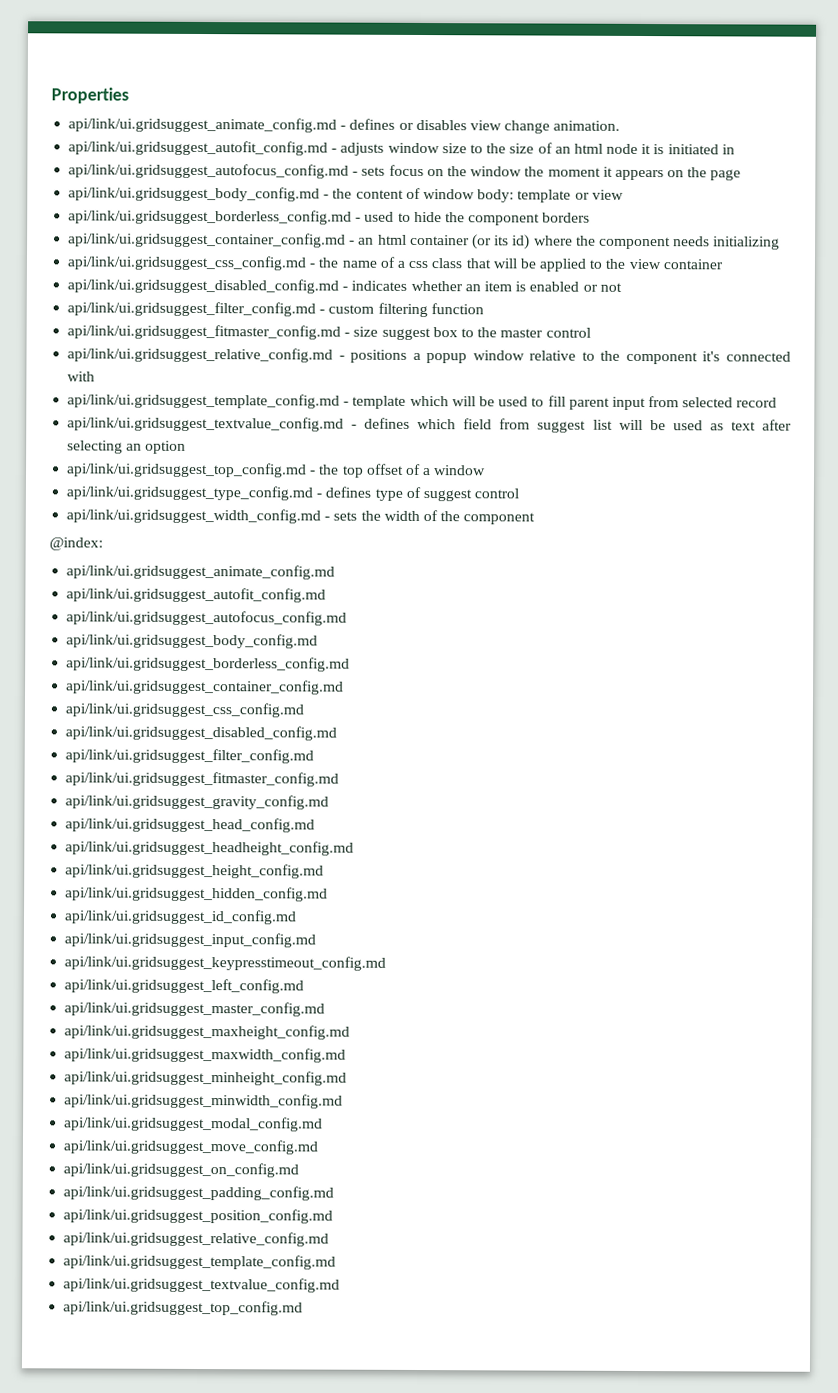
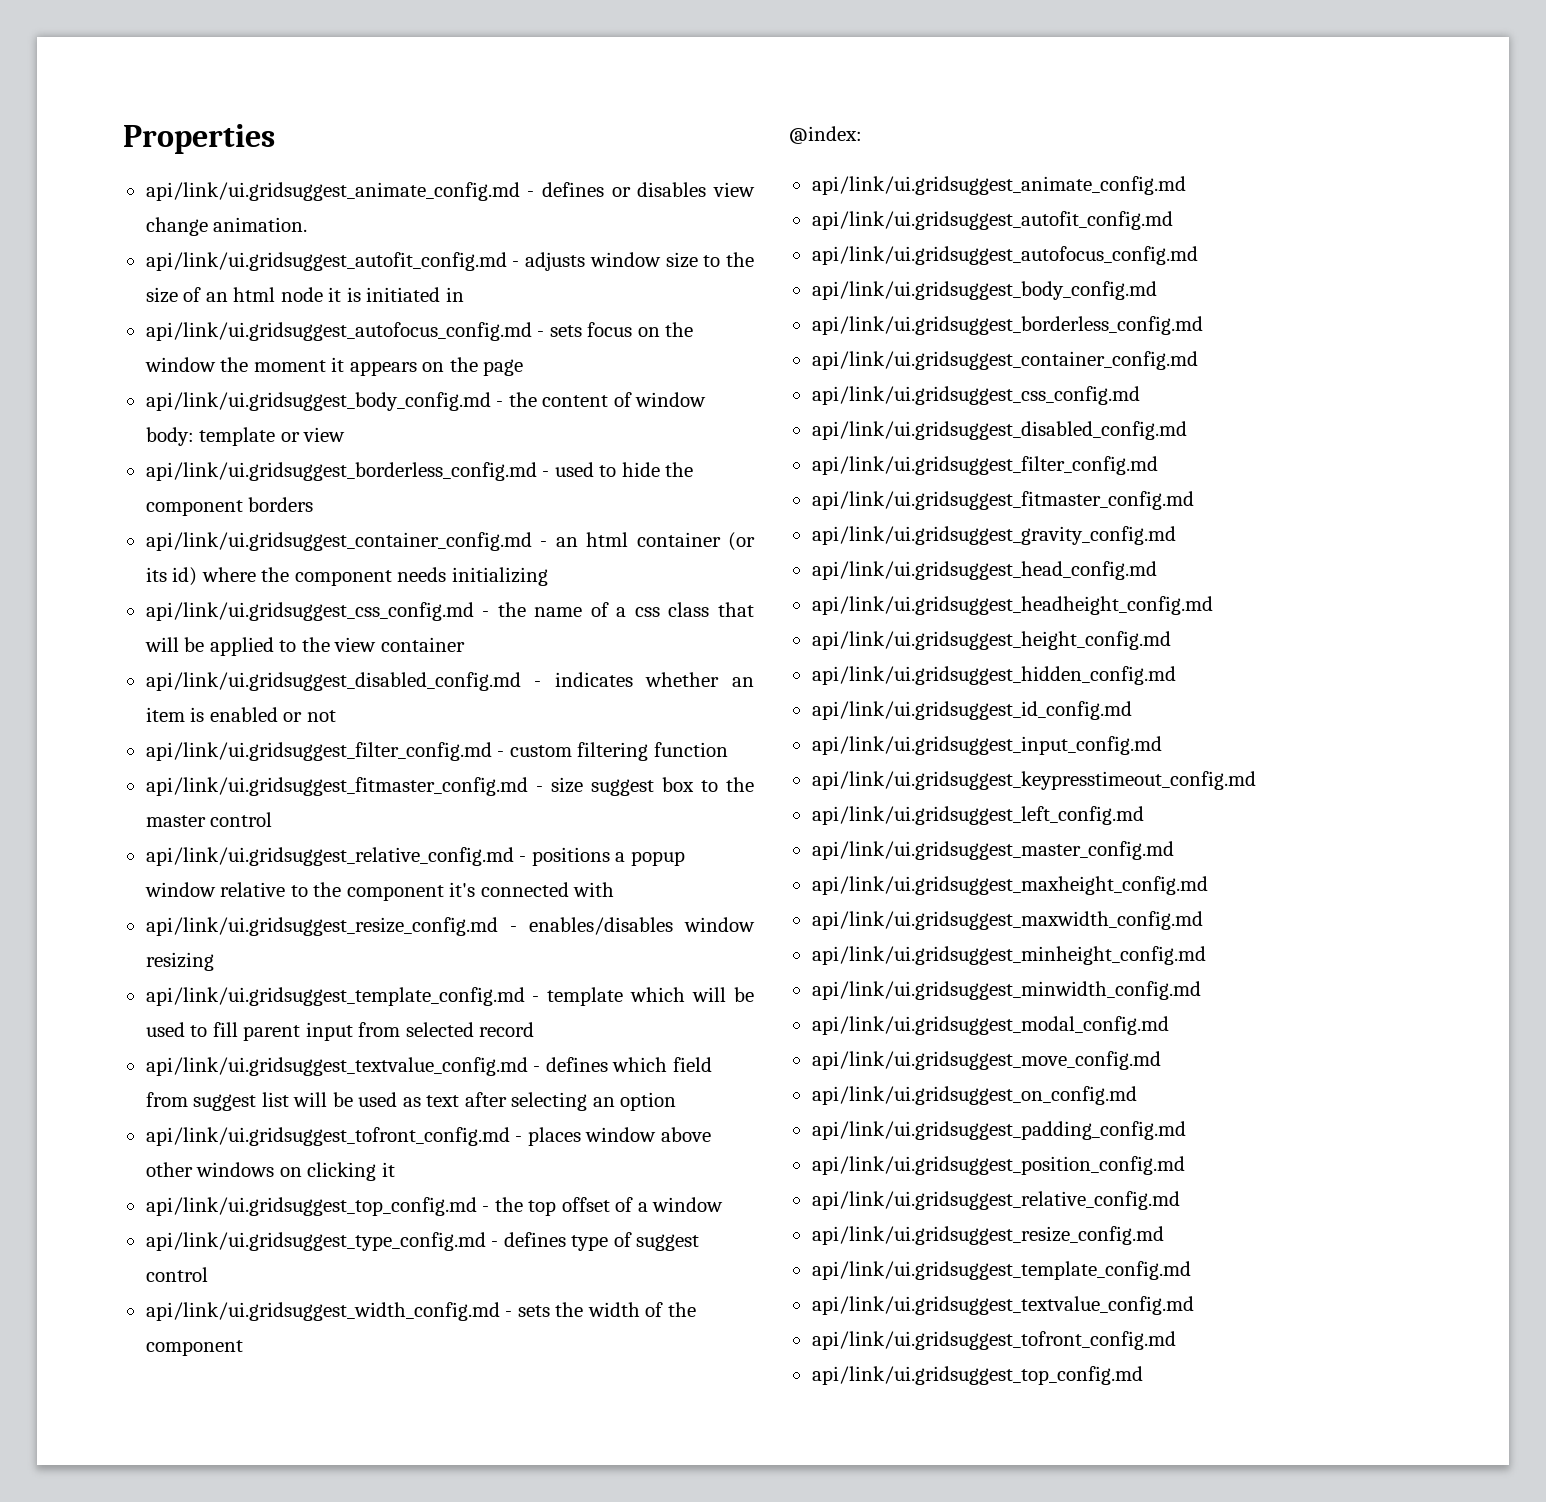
(96, 376) none -> [145,917,756,936] [145,952,214,971] // api/link/ui.gridsuggest_resize_config.md - enables/disables window resizing
(187, 447) none -> [145,1127,711,1146] [145,1162,395,1181] // api/link/ui.gridsuggest_tofront_config.md - places window above other windows on clicking it
(330, 1239) none -> [811,1226,1164,1245] // api/link/ui.gridsuggest_resize_config.md
(341, 1285) none -> [811,1331,1176,1350] // api/link/ui.gridsuggest_tofront_config.md

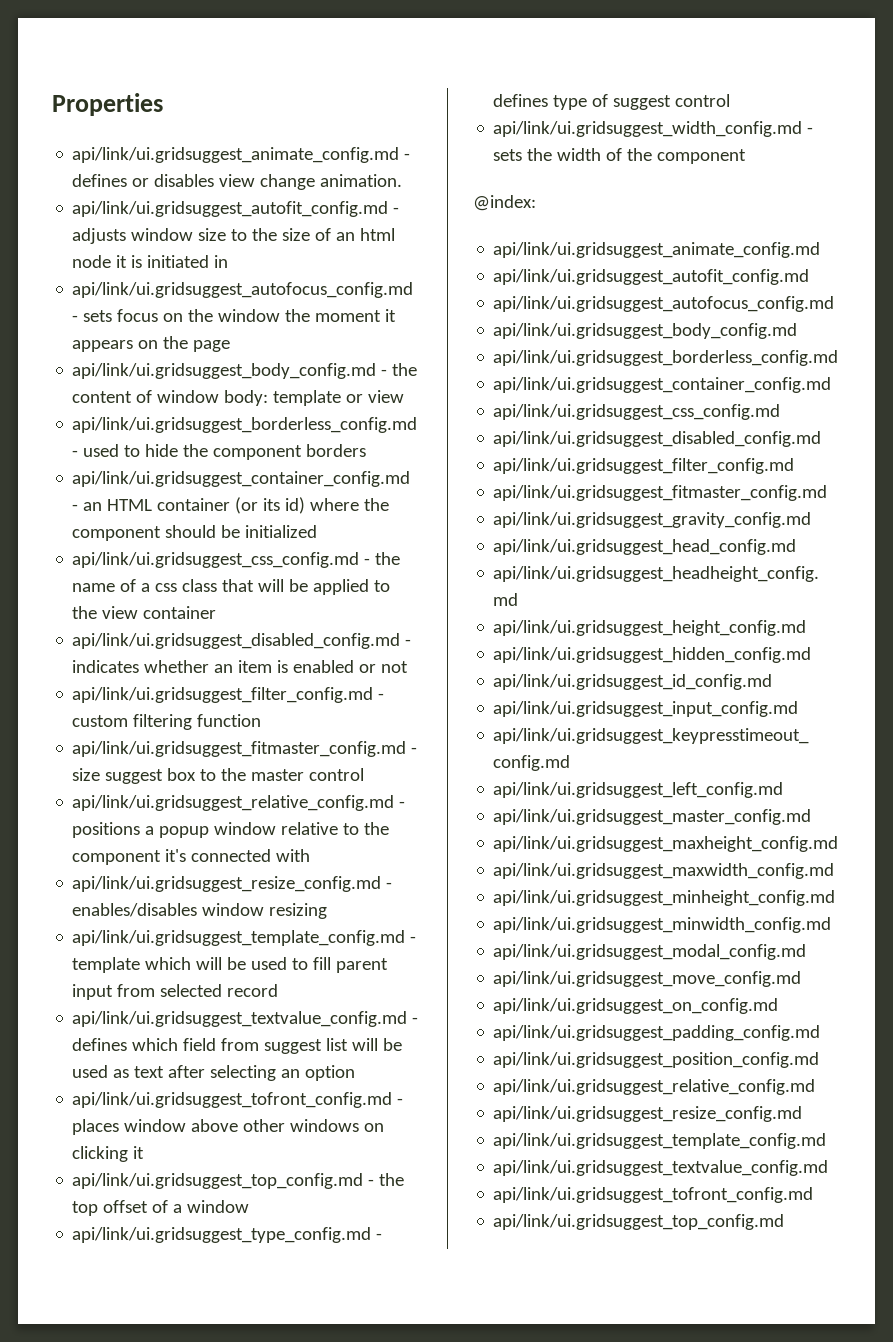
[586,532,629,547] html -> [107,499,153,511] HTML
[397,567,548,586] needs initializing -> [165,525,318,538] should be initialized

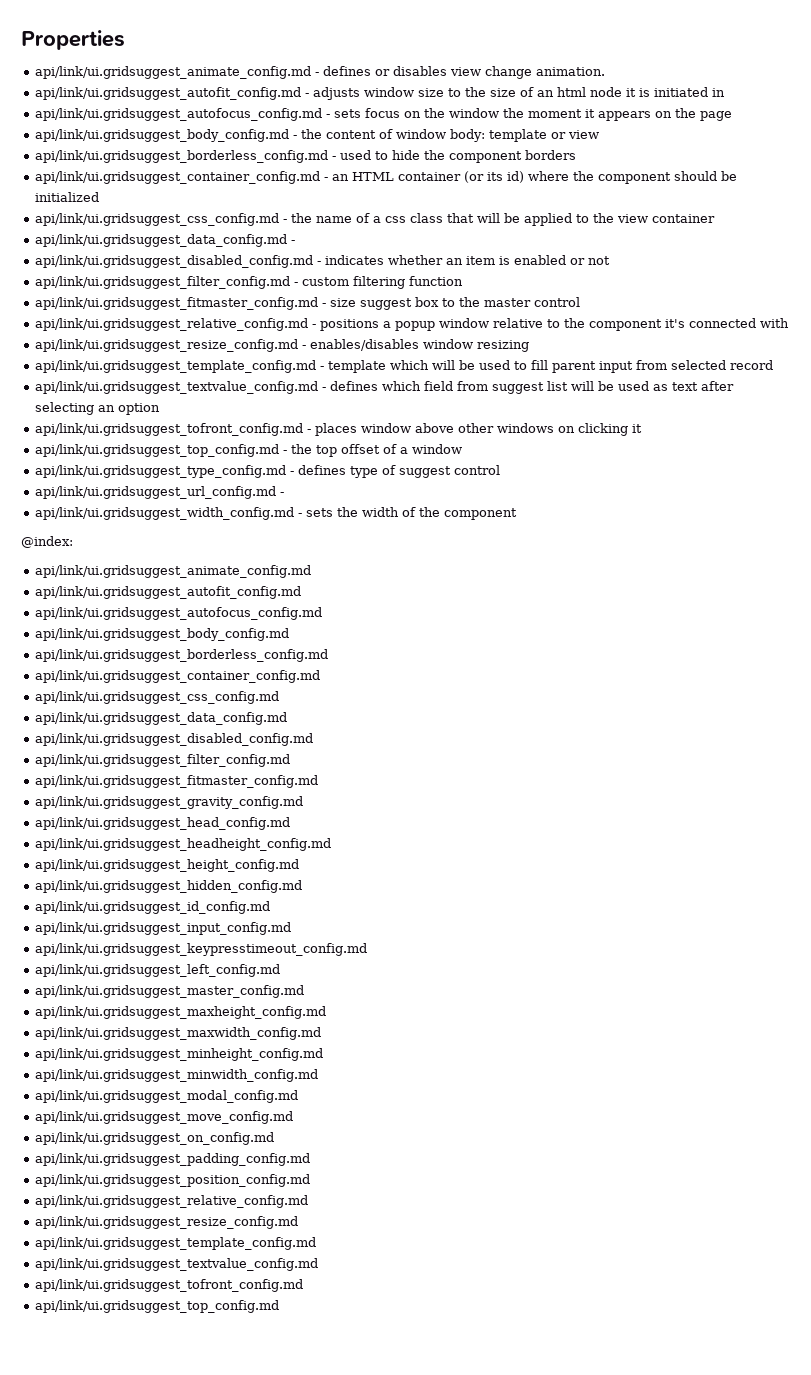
(217, 612) none -> [35,234,296,247] // api/link/ui.gridsuggest_data_config.md -
(731, 100) none -> [35,486,285,499] // api/link/ui.gridsuggest_url_config.md -
(781, 412) none -> [35,712,288,725] // api/link/ui.gridsuggest_data_config.md

